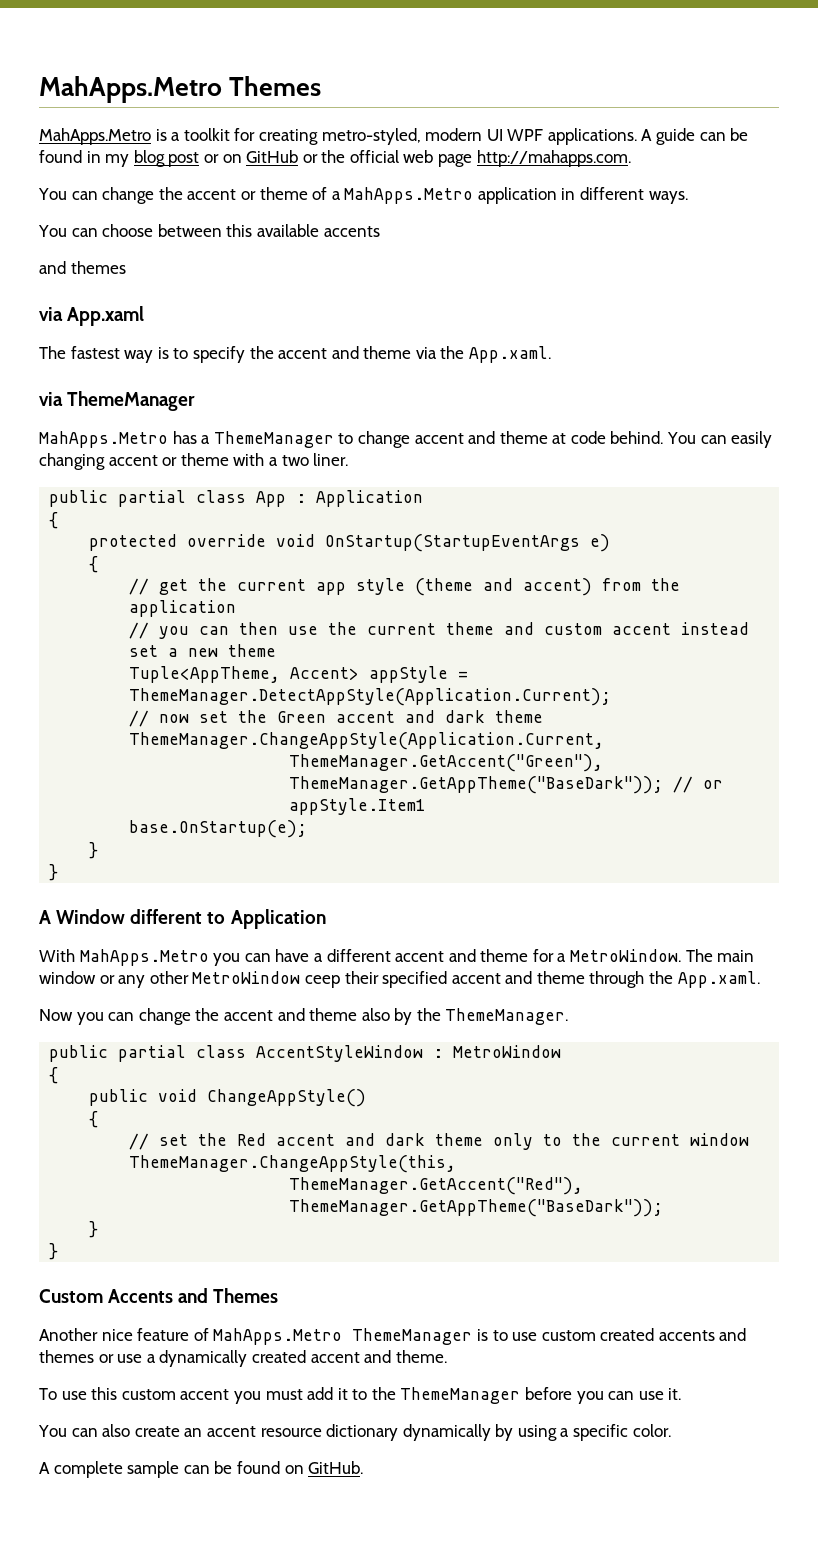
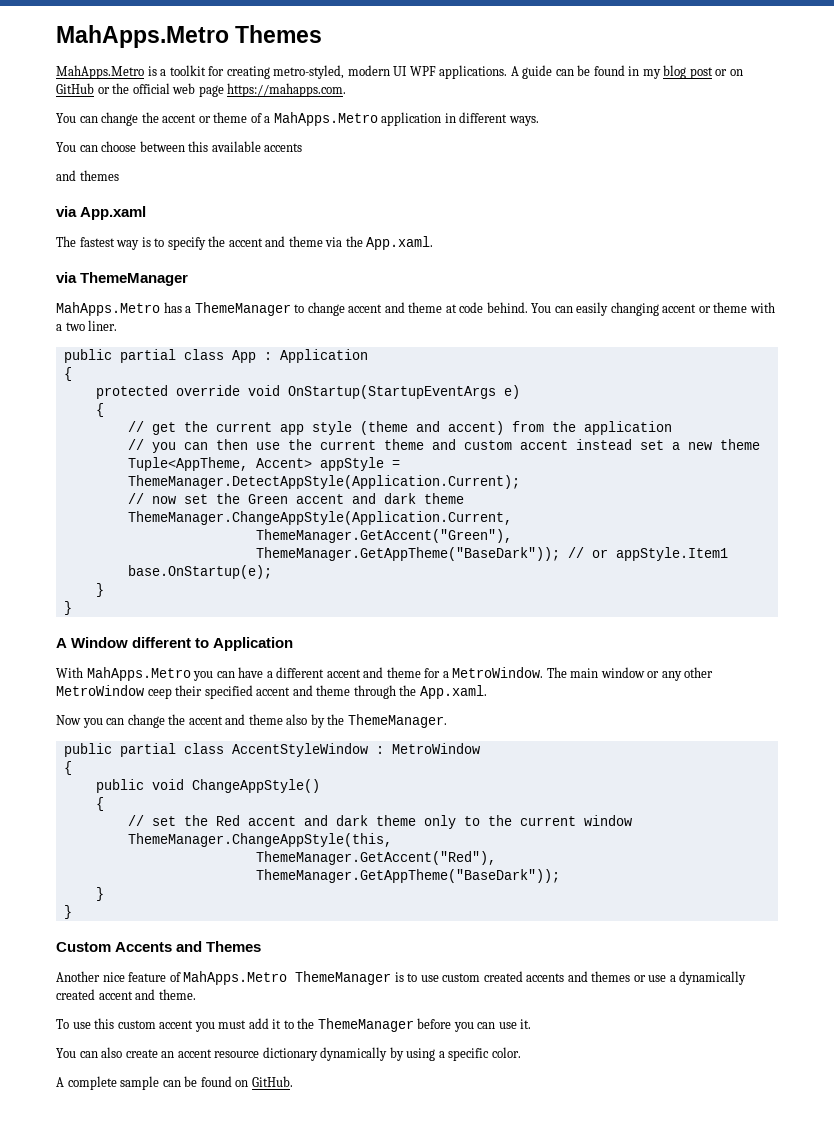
[476,150,631,167] http://mahapps.com. -> [227,83,347,97] https://mahapps.com.

